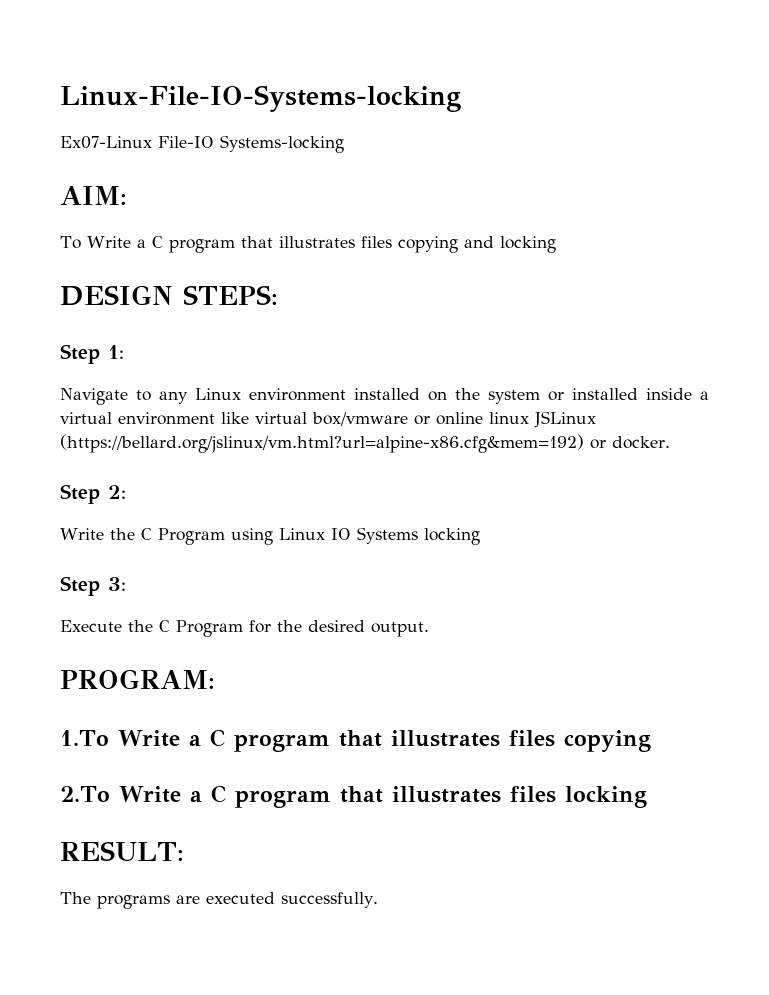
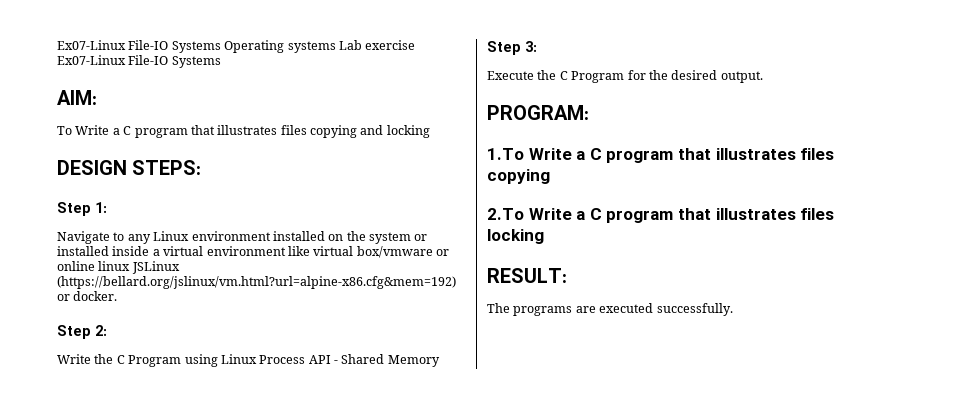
[60,85,461,112] [60,135,344,153] Linux-File-IO-Systems-locking // Ex07-Linux File-IO Systems-locking -> [57,40,416,53] [57,55,221,68] Ex07-Linux File-IO Systems Operating systems Lab exercise Ex07-Linux File-IO Systems
[330,527,480,545] IO Systems locking -> [259,354,440,367] Process API - Shared Memory

